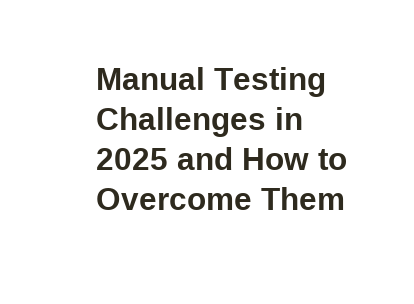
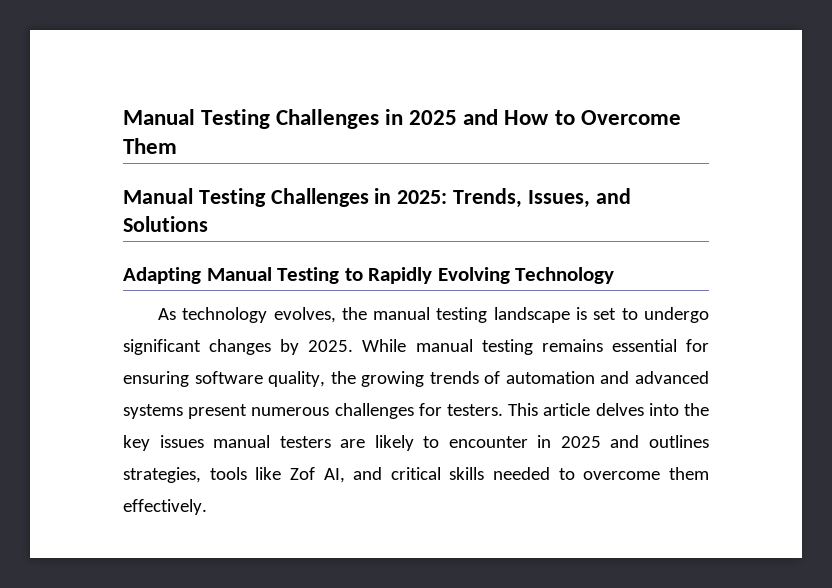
(345, 198) none -> [123,188,631,208] [123,216,208,232] [123,267,615,284] [157,307,710,323] [123,339,709,355] [123,371,709,387] [123,403,709,419] [123,435,709,451] [123,467,709,483] [123,499,207,515] // Manual Testing Challenges in 2025: Trends, Issues, and Solutions // Adapting Manual Testing to Rapidly Evolving Technology // As technology evolves, the manual testing landscape is set to undergo significant changes by 2025. While manual testing remains essential for ensuring software quality, the growing trends of automation and advanced systems present numerous challenges for testers. This article delves into the key issues manual testers are likely to encounter in 2025 and outlines strategies, tools like Zof AI, and critical skills needed to overcome them effectively.

